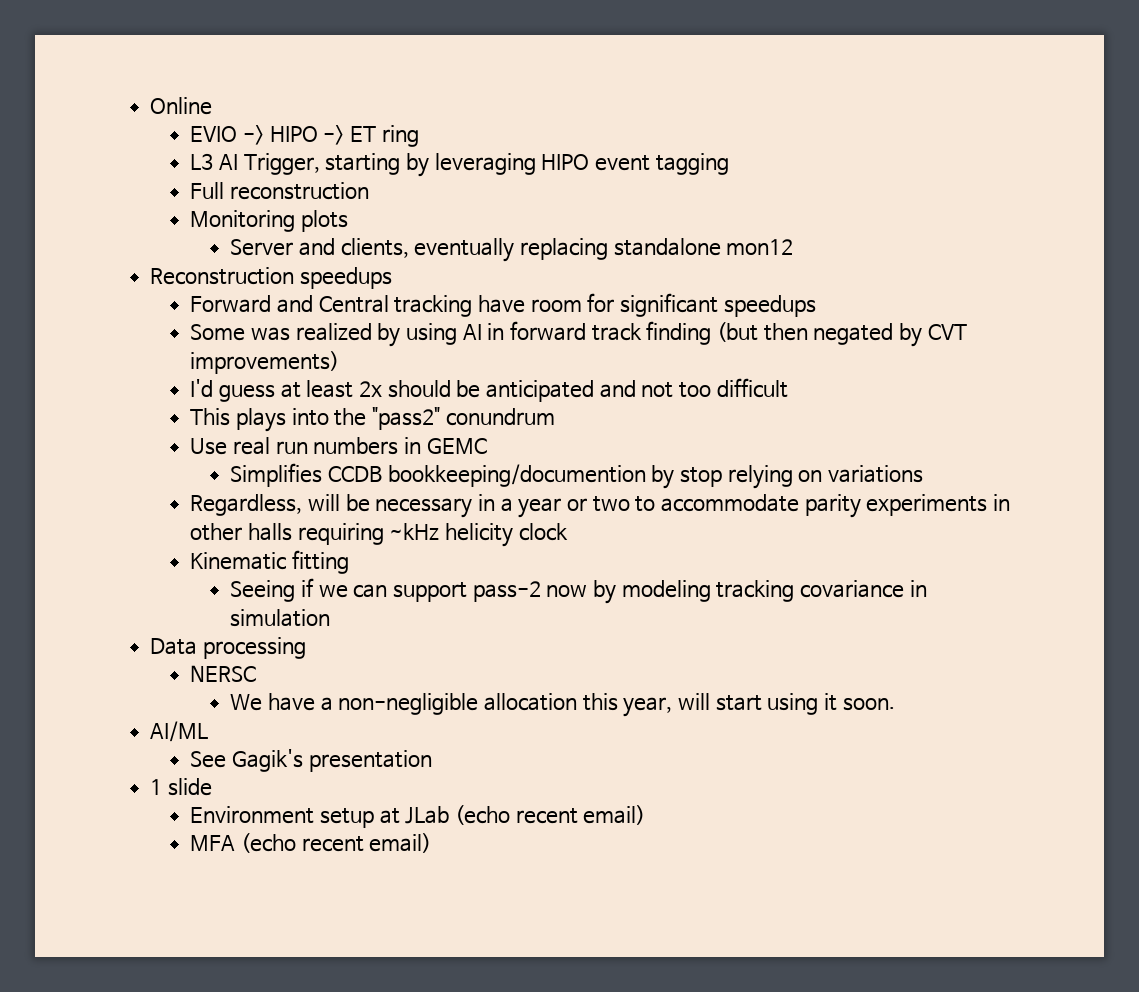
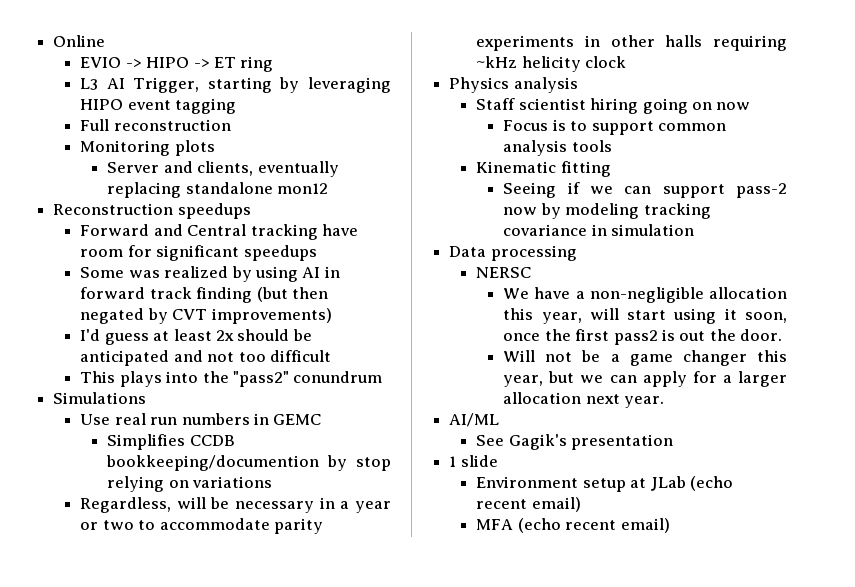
(555, 417) none -> [53,392,147,404] // Simulations
(568, 532) none -> [449,77,578,93] [476,98,751,114] [503,119,727,135] [503,140,612,156] // Physics analysis // Staff scientist hiring going on now // Focus is to support common analysis tools
[842,697,895,711] soon. -> [745,312,787,323] [503,329,783,345] [503,350,787,366] [503,371,787,387] [503,392,665,408] soon, once the first pass2 is out the door. // Will not be a game changer this year, but we can apply for a larger allocation next year.

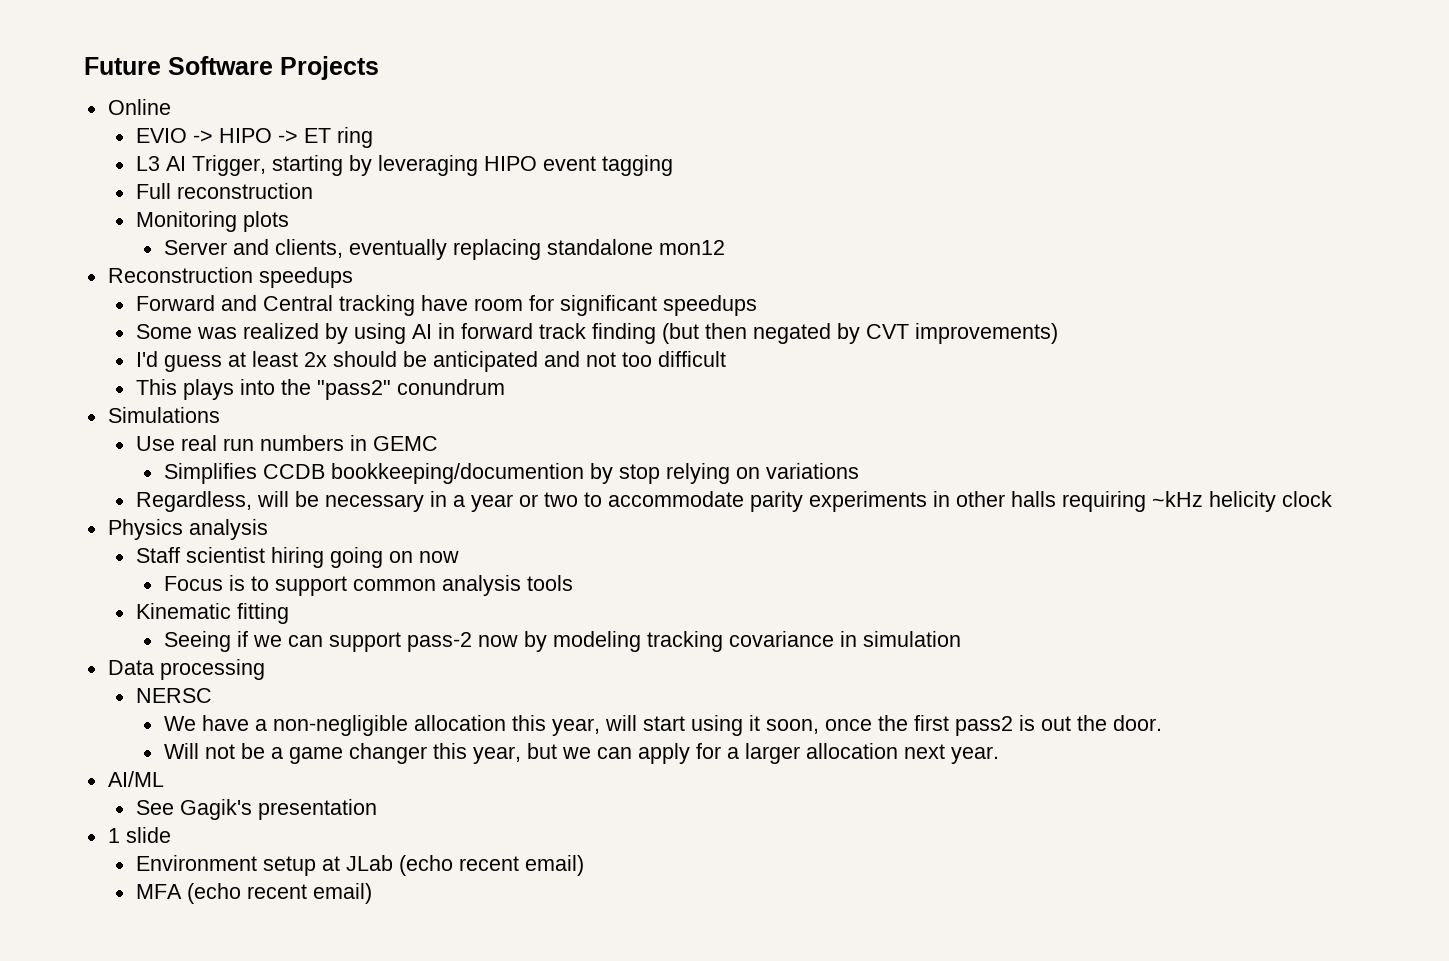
(53, 41) none -> [84,56,379,80] Future Software Projects //

